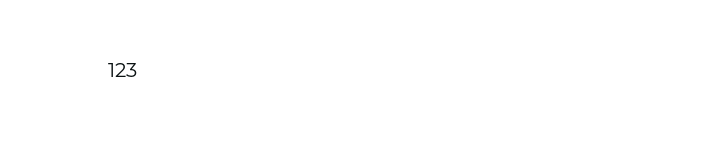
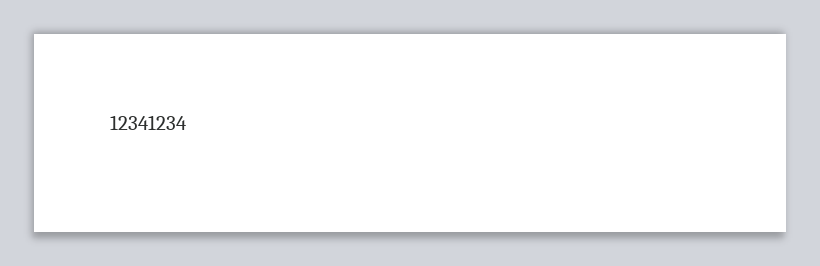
[108,63,137,77] 123 -> [110,115,187,130] 12341234

